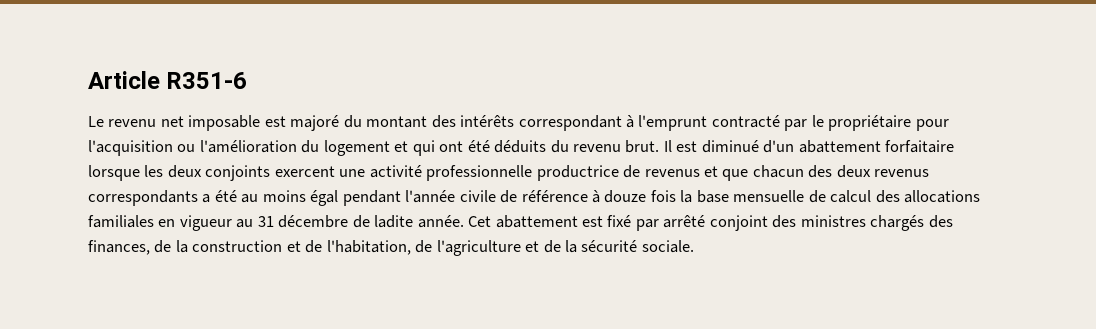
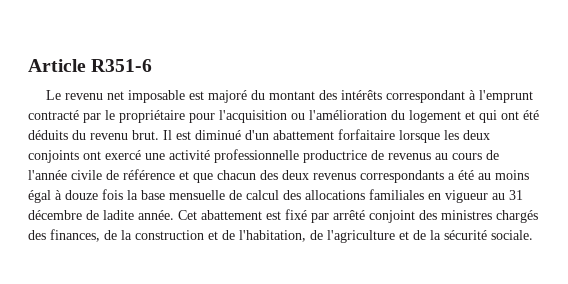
[274,166,335,177] exercent -> [83,150,141,160] ont exercé
(700, 173) none -> [435,150,499,160] [28,169,175,180] au cours de l'année civile de référence
[342,190,588,206] pendant l'année civile de référence -> (51, 196) none

